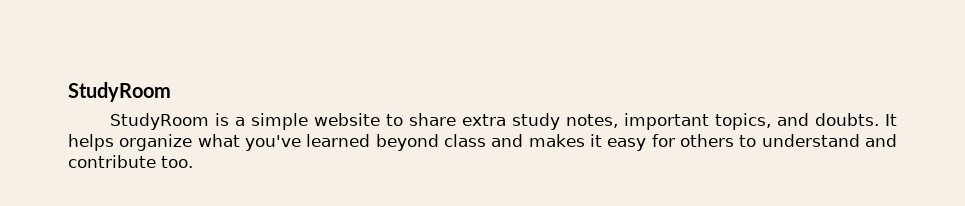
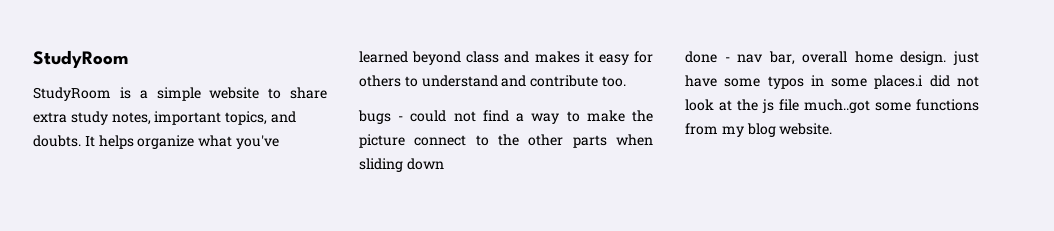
(193, 162) none -> [358,110,653,124] [359,134,653,148] [359,158,444,172] [685,51,979,65] [685,75,979,89] [685,99,979,113] [685,123,833,137] // bugs - could not find a way to make the picture connect to the other parts when sliding down // done - nav bar, overall home design. just have some typos in some places.i did not look at the js file much..got some functions from my blog website.

